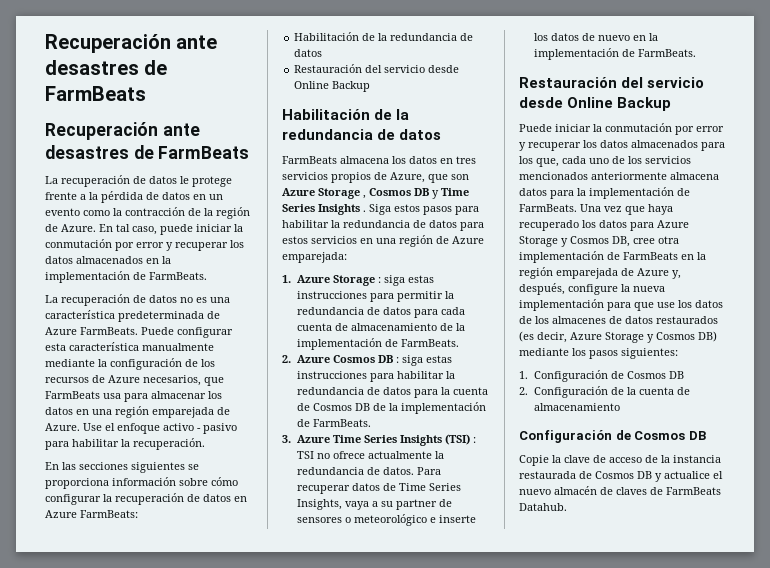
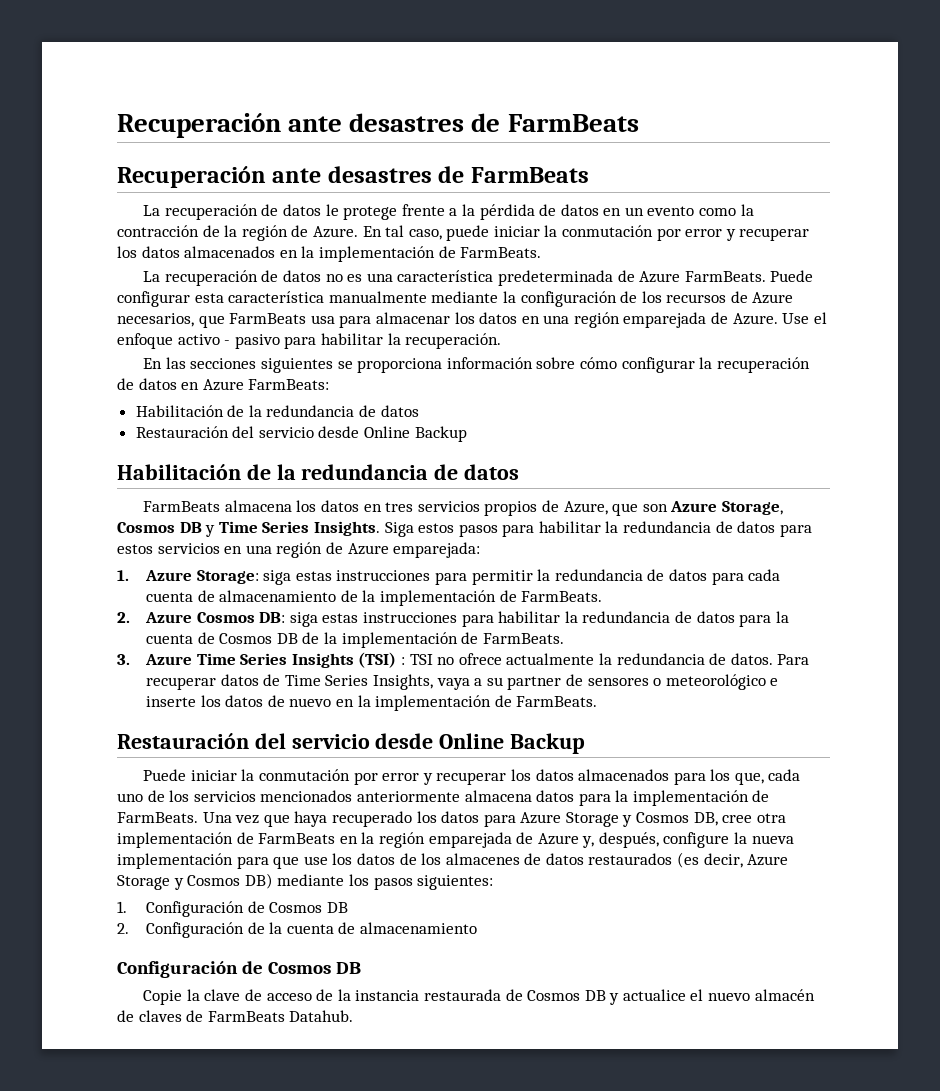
[318,188,366,199] Storage , -> [721,501,783,515] Storage,
[318,204,366,215] Insights . -> [313,521,380,536] Insights.
[332,275,381,286] Storage : -> [196,570,259,584] Storage:
[377,355,399,363] DB : -> [259,612,286,623] DB:

